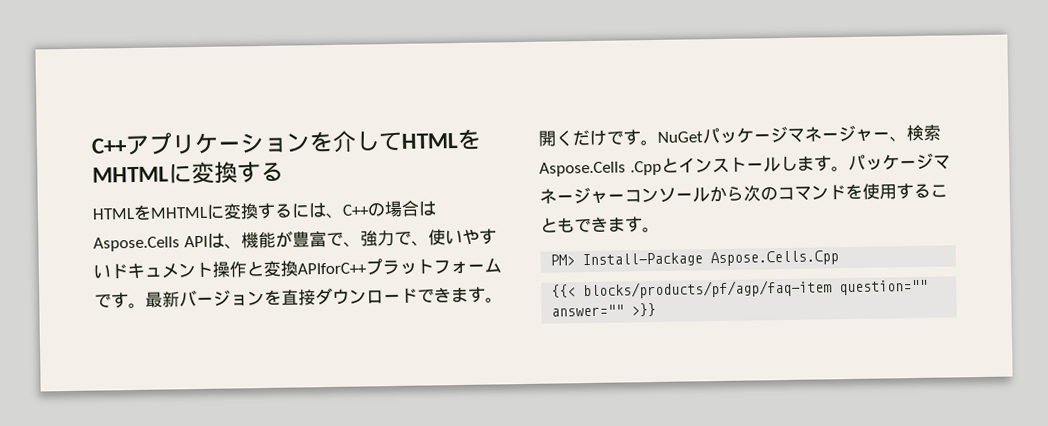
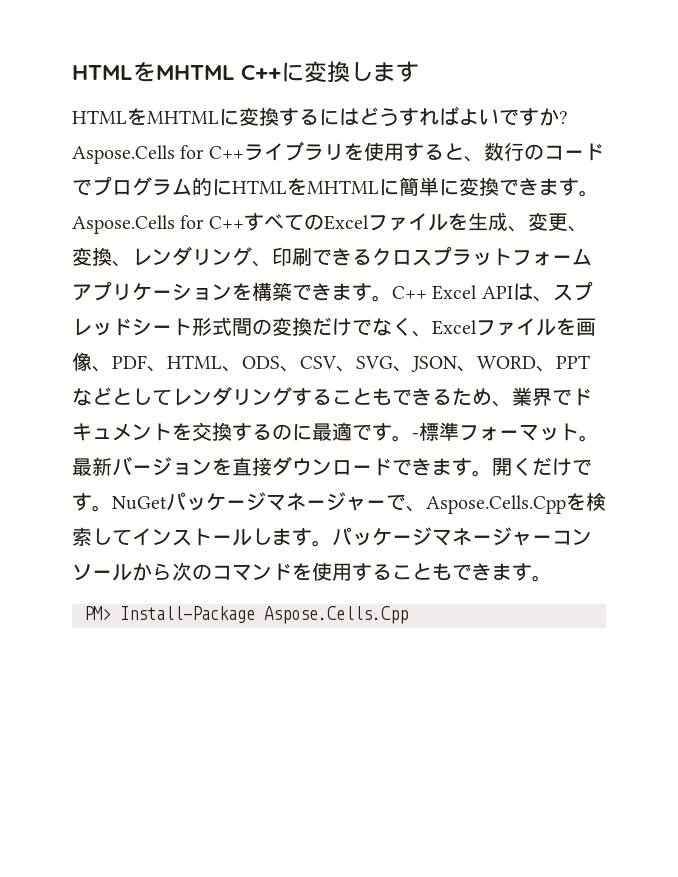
[91,128,482,156] [92,161,284,184] C++アプリケーションを介してHTMLをMHTMLに変換する -> [72,61,420,83] HTMLをMHTML C++に変換します
[325,200,437,219] [93,228,497,252] [93,257,502,280] [94,292,129,309] 、C++の場合はAspose.Cells APIは、機能が豊富で、強力で、使いやすいドキュメント操作と変換APIforC++プラットフォームです -> [359,106,568,127] [72,141,604,164] [72,176,599,197] [72,212,588,234] [72,246,592,267] [72,281,593,302] [72,317,596,337] [72,352,590,372] [72,386,592,407] [72,422,579,442] どうすればよいですか? Aspose.Cells for C++ライブラリを使用すると、数行のコードでプログラム的にHTMLをMHTMLに簡単に変換できます。Aspose.Cells for C++すべてのExcelファイルを生成、変更、変換、レンダリング、印刷できるクロスプラットフォームアプリケーションを構築できます。C++ Excel APIは、スプレッドシート形式間の変換だけでなく、Excelファイルを画像、PDF、HTML、ODS、CSV、SVG、JSON、WORD、PPTなどとしてレンダリングすることもできるため、業界でドキュメントを交換するのに最適です。-標準フォーマット
[889,124,941,142] [539,157,679,177] 、検索Aspose.Cells .Cppと -> [386,492,606,514] [72,527,132,546] で、Aspose.Cells.Cppを検索して
[551,279,929,300] [551,302,657,317] // {{< blocks/products/pf/agp/faq-item question="" answer="" >}} -> (408, 615) none

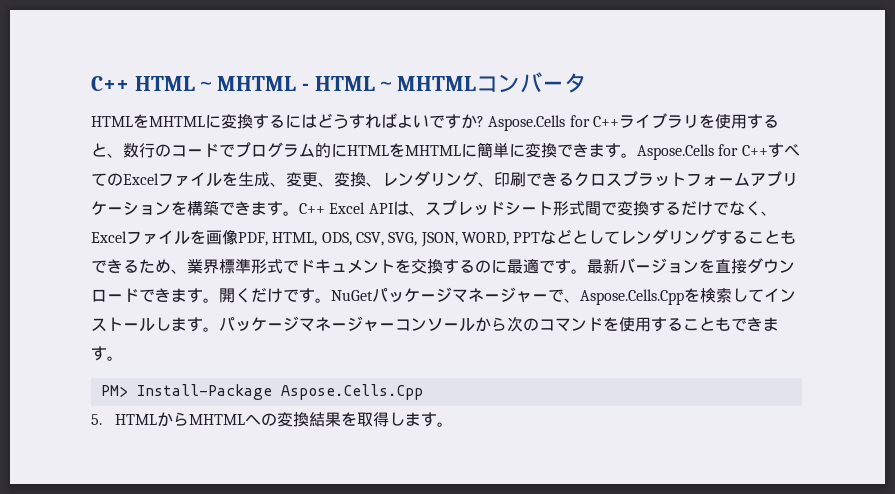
[72,61,420,83] HTMLをMHTML C++に変換します -> [91,72,586,93] C++ HTML～MHTML - HTML～MHTMLコンバータ
[252,317,312,336] の変換 -> [600,201,681,216] で変換する
[92,355,556,372] 、PDF、HTML、ODS、CSV、SVG、JSON、WORD、 -> [238,232,509,247] PDF, HTML, ODS, CSV, SVG, JSON, WORD,
(552, 397) none -> [219,258,283,274] 標準形式
[412,422,599,442] -標準フォーマット。 -> (587, 271) none
(408, 615) none -> [91,412,454,427] // 5. HTMLからMHTMLへの変換結果を取得します。

